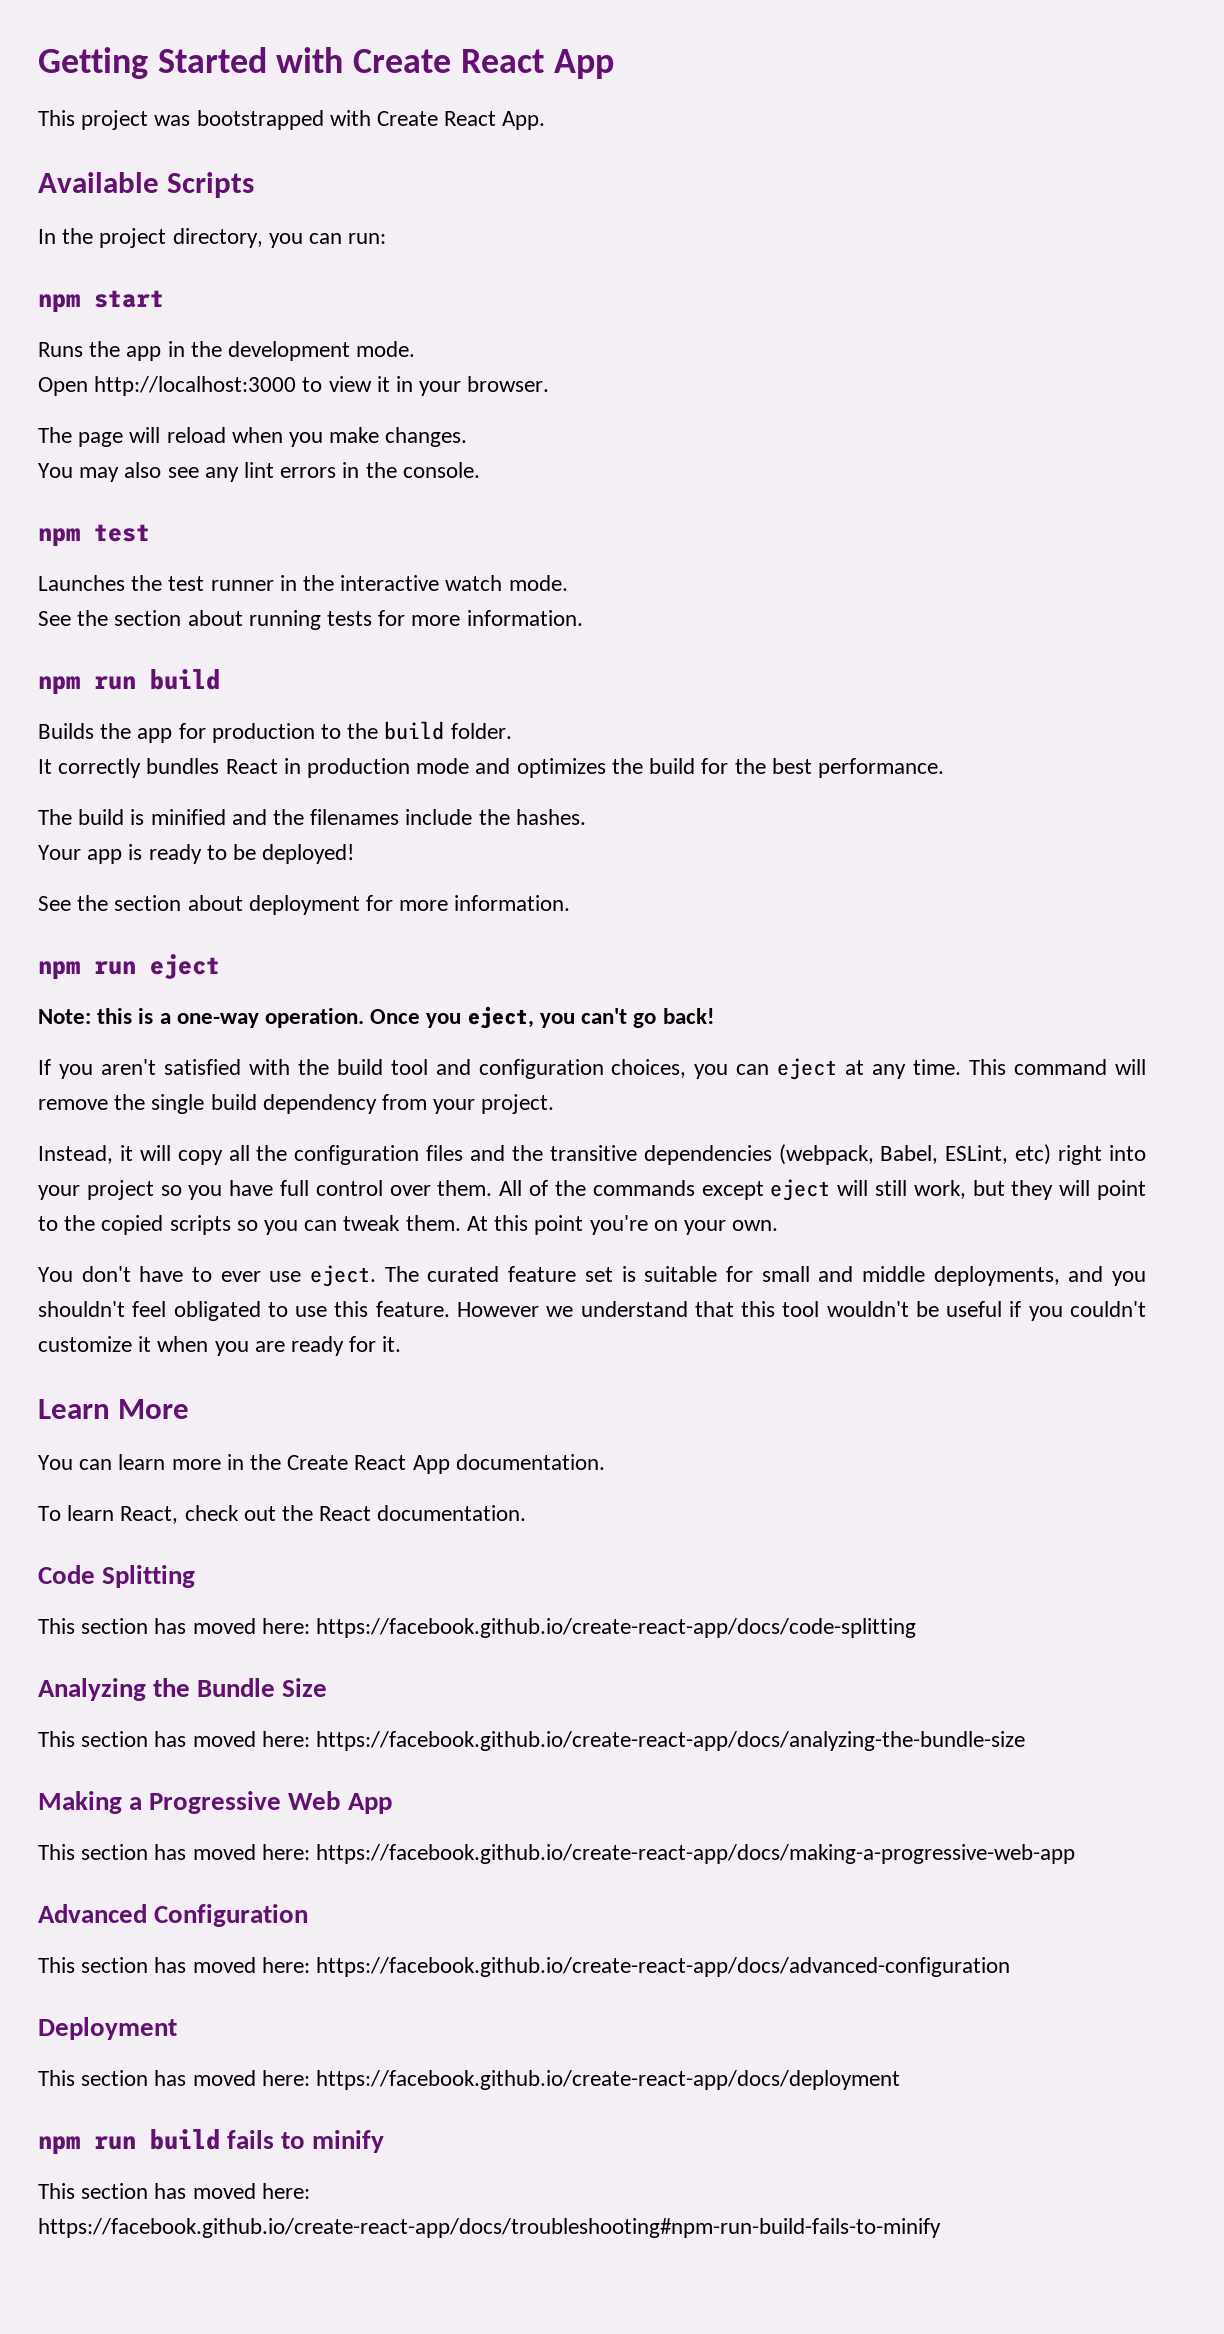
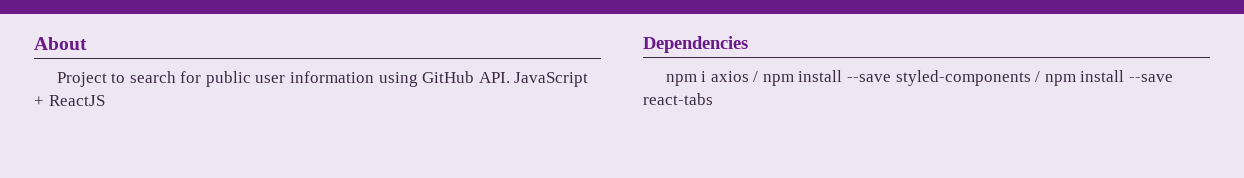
[38,47,614,79] [38,110,546,130] [38,172,255,198] [38,228,387,248] [38,290,164,312] [38,341,416,361] [38,376,550,396] [38,427,468,447] [38,462,480,482] [38,524,150,546] [38,575,568,591] [38,610,583,630] [38,669,220,694] [38,721,512,743] [38,758,944,778] [38,809,586,825] [38,844,355,864] [38,895,571,915] [38,954,220,979] [38,1006,714,1029] [38,1058,1146,1080] [38,1094,555,1114] [38,1144,1146,1165] [38,1179,1147,1201] [38,1215,779,1235] [38,1265,1147,1287] [38,1301,1147,1321] [38,1336,402,1356] [38,1399,190,1419] [38,1454,605,1474] [38,1505,527,1524] [38,1565,196,1588] [38,1618,917,1638] [38,1678,328,1701] [38,1731,1026,1751] [38,1791,392,1814] [38,1844,1076,1864] [38,1904,309,1927] [38,1957,1011,1977] [38,2017,177,2040] [38,2070,901,2090] [38,2129,385,2154] [38,2183,310,2199] [38,2218,941,2238] Getting Started with Create React App // This project was bootstrapped with Create React App. // Available Scripts // In the project directory, you can run: // npm start // Runs the app in the development mode. // Open http://localhost:3000 to view it in your browser. // The page will reload when you make changes. // You may also see any lint errors in the console. // npm test // Launches the test runner in the interactive watch mode. // See the section about running tests for more information. // npm run build // Builds the app for production to the build folder. // It correctly bundles React in production mode and optimizes the build for the best performance. // The build is minified and the filenames include the hashes. // Your app is ready to be deployed! // See the section about deployment for more information. // npm run eject // Note: this is a one-way operation. Once you eject, you can't go back! // If you aren't satisfied with the build tool and configuration choices, you can eject at any time. This command will remove the single build dependency from your project. // Instead, it will copy all the configuration files and the transitive dependencies (webpack, Babel, ESLint, etc) right into your project so you have full control over them. All of the commands except eject will still work, but they will point to the copied scripts so you can tweak them. At this point you're on your own. // You don't have to ever use eject. The curated feature set is suitable for small and middle deployments, and you shouldn't feel obligated to use this feature. However we understand that this tool wouldn't be useful if you couldn't customize it when you are ready for it. // Learn More // You can learn more in the Create React App documentation. // To learn React, check out the React documentation. // Code Splitting // This section has moved here: https://facebook.github.io/create-react-app/docs/code-splitting // Analyzing the Bundle Size // This section has moved here: https://facebook.github.io/create-react-app/docs/analyzing-the-bundle-size // Making a Progressive Web App // This section has moved here: https://facebook.github.io/create-react-app/docs/making-a-progressive-web-app // Advanced Configuration // This section has moved here: https://facebook.github.io/create-react-app/docs/advanced-configuration // Deployment // This section has moved here: https://facebook.github.io/create-react-app/docs/deployment // npm run build fails to minify // This section has moved here: https://facebook.github.io/create-react-app/docs/troubleshooting#npm-run-build-fails-to-minify -> [34,37,87,50] [56,71,589,87] [34,95,105,106] [643,36,748,53] [665,70,1174,86] [643,93,713,105] About // Project to search for public user information using GitHub API. JavaScript + ReactJS // Dependencies // npm i axios / npm install --save styled-components / npm install --save react-tabs

